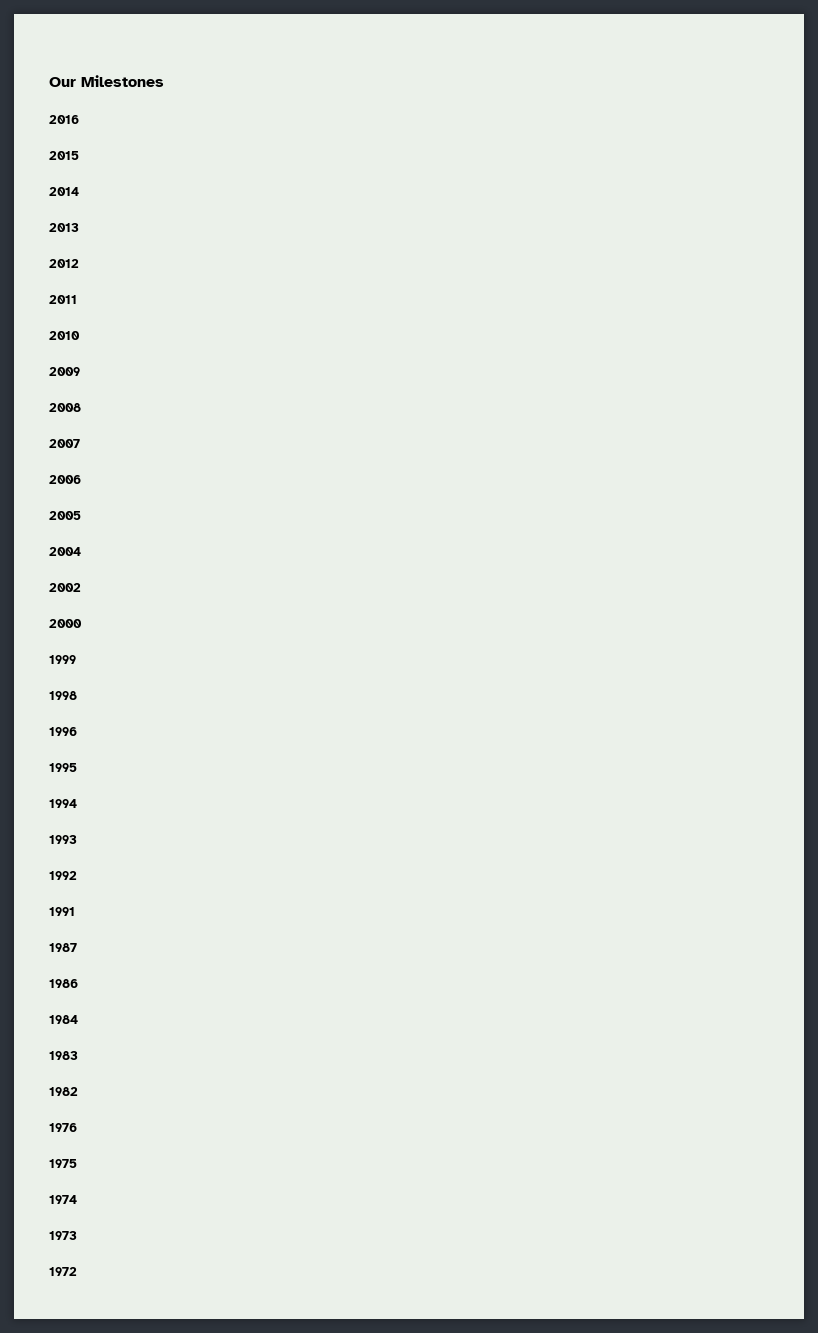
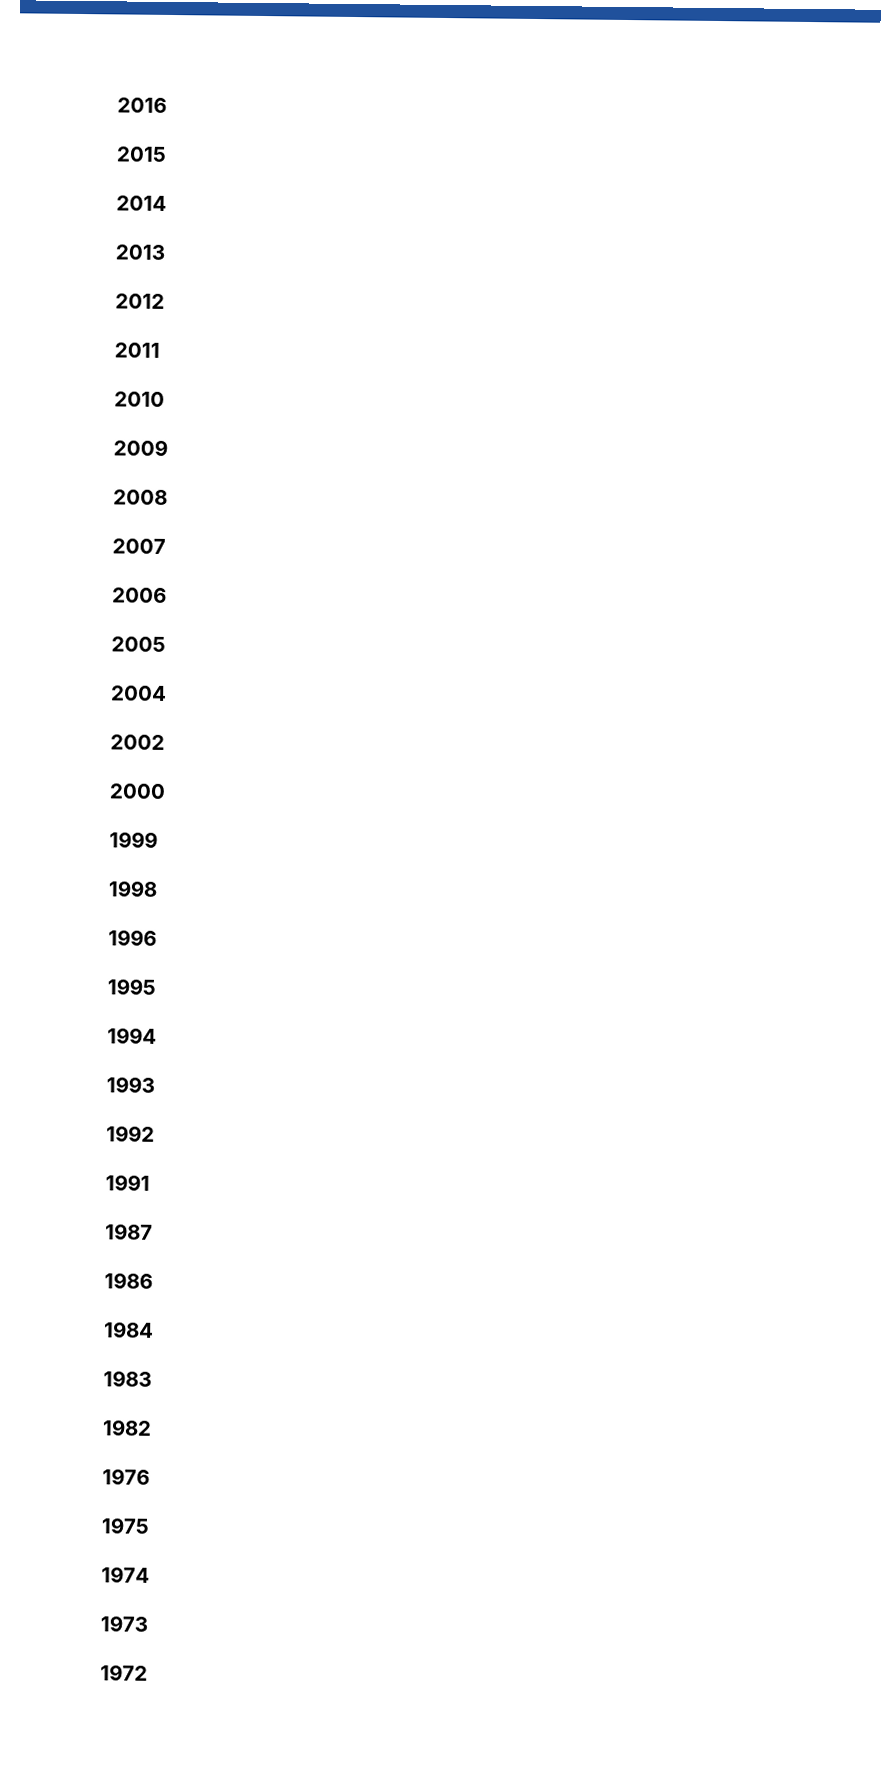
[49,75,164,87] Our Milestones // -> (117, 105) none

